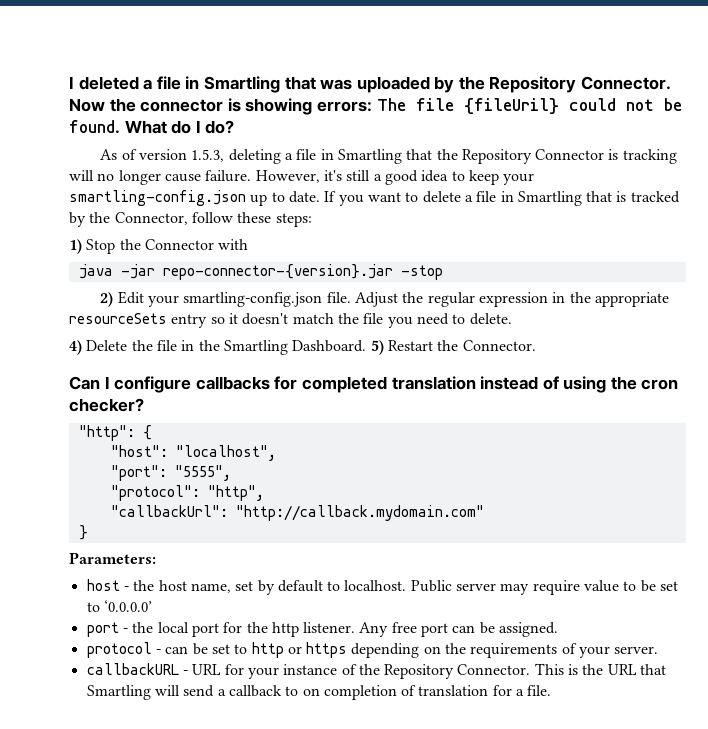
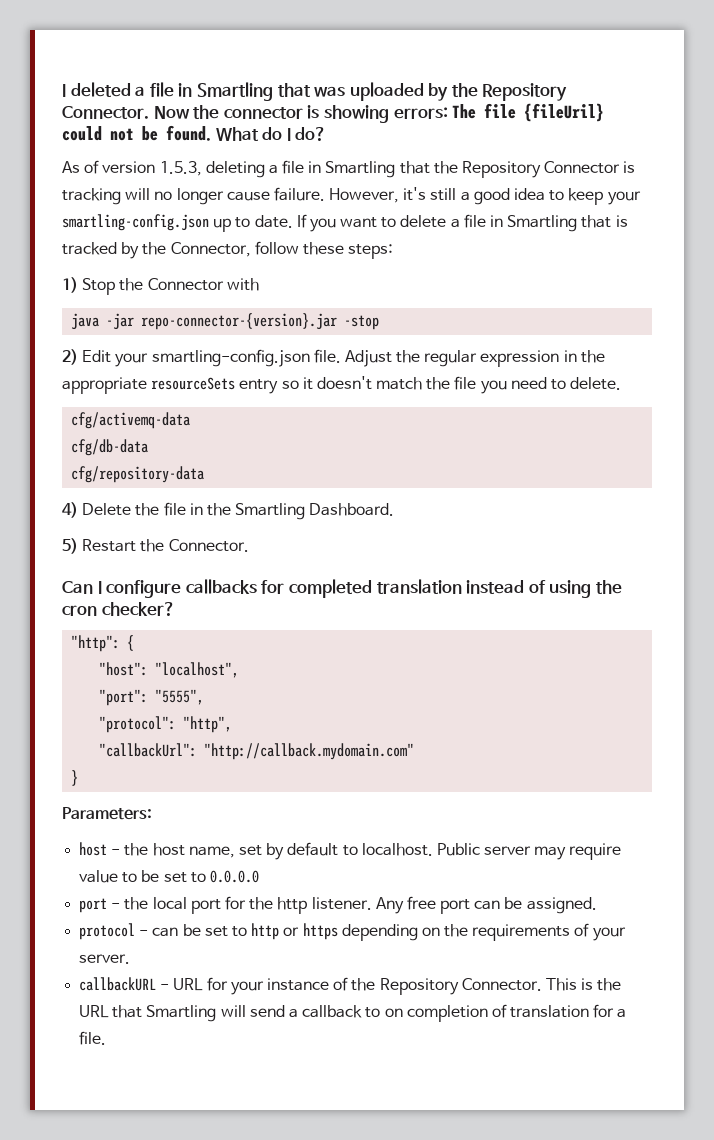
(512, 319) none -> [71,412,191,429] [71,439,149,456] [71,466,205,483] // cfg/activemq-data // cfg/db-data // cfg/repository-data
(367, 346) none -> (395, 509) //
[103,600,152,612] ‘0.0.0.0’ -> [209,870,259,883] 0.0.0.0

